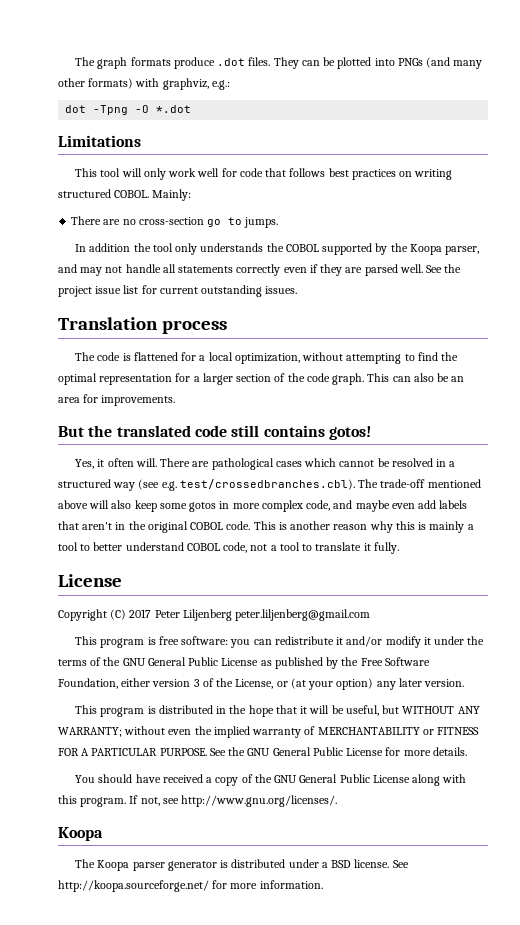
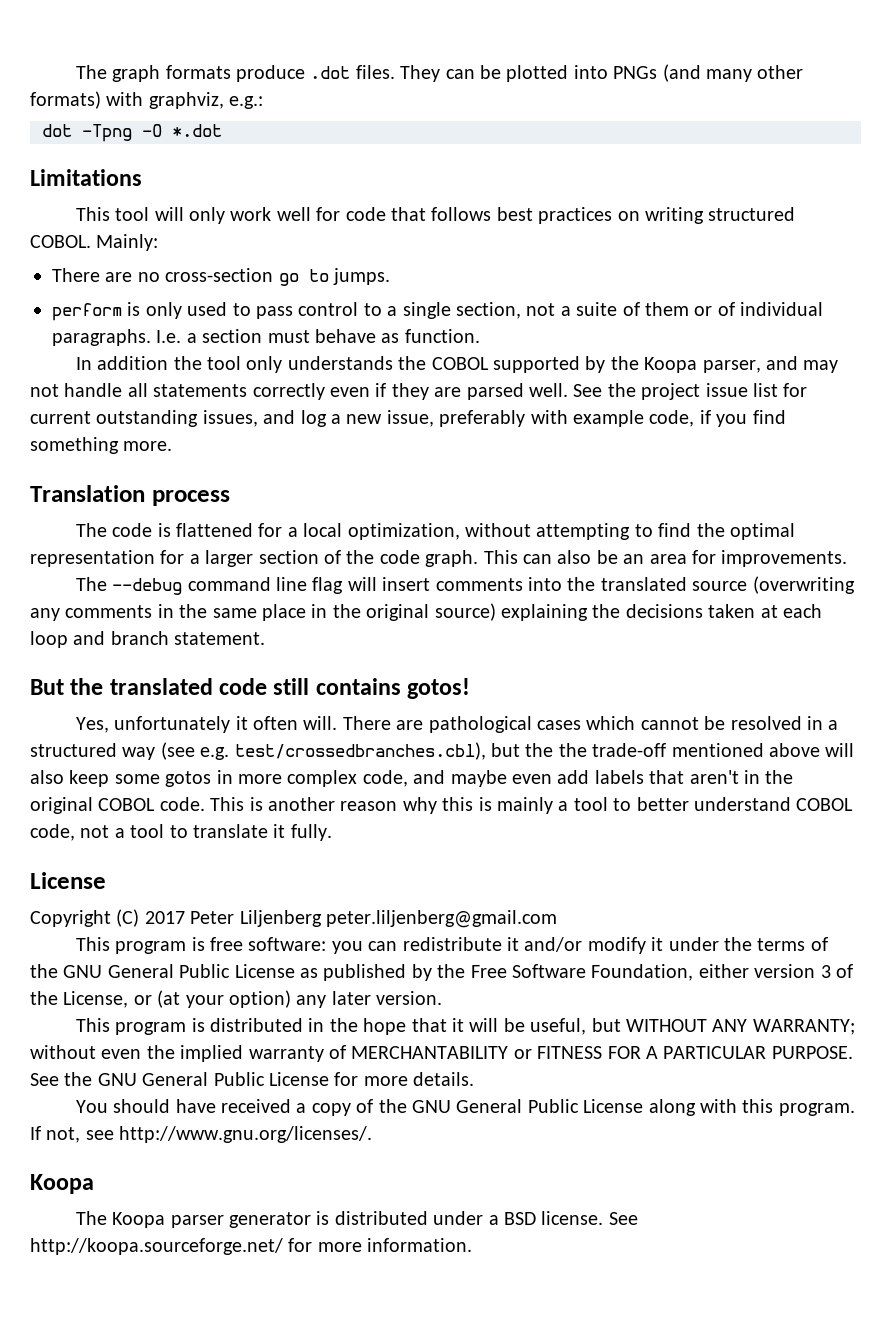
(279, 222) none -> [52,302,824,321] [52,329,480,346] // perform is only used to pass control to a single section, not a suite of them or of individual paragraphs. I.e. a section must behave as function.
[265,286,298,294] issues. -> [202,410,786,427] [30,437,173,454] issues, and log a new issue, preferably with example code, if you find something more.
(176, 400) none -> [75,576,855,595] [30,603,822,621] [30,631,266,648] // The --debug command line flag will insert comments into the translated source (overwriting any comments in the same place in the original source) explaining the decisions taken at each loop and branch statement.
(95, 464) none -> [114,716,231,733] unfortunately
[179,479,379,490] test/crossedbranches.cbl). The -> [234,742,587,760] test/crossedbranches.cbl), but the the

